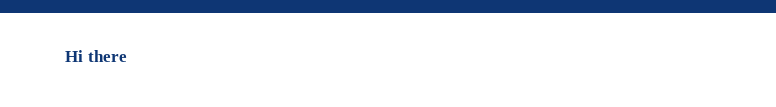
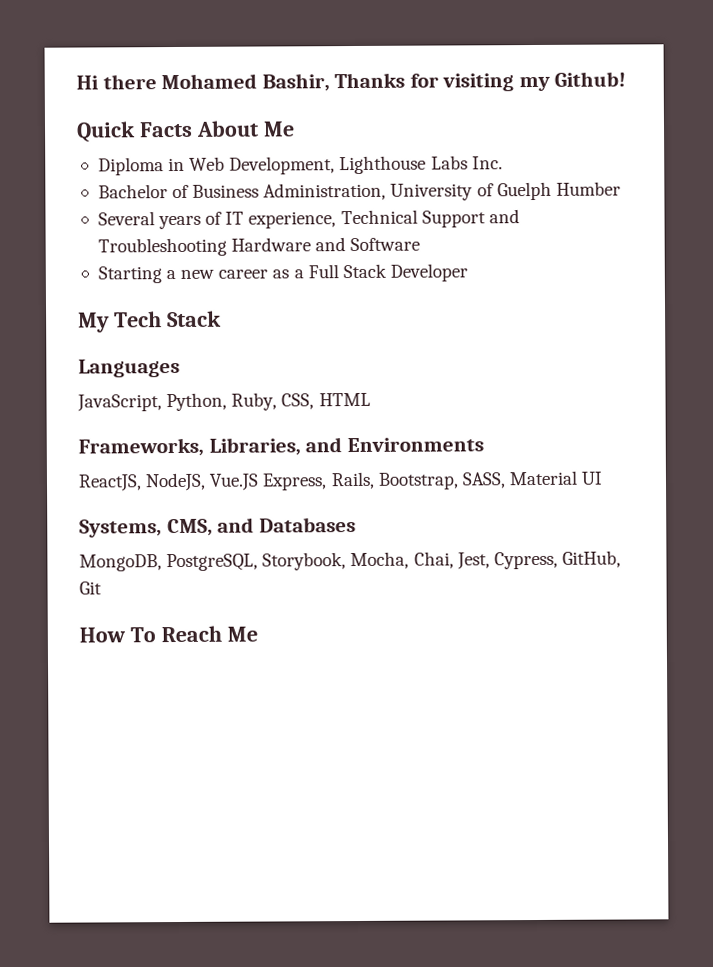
(127, 56) none -> [161,71,627,92] [76,120,295,143] [97,155,503,176] [97,181,621,201] [97,209,520,230] [97,237,421,257] [97,263,468,284] [78,310,222,333] [78,358,180,378] [77,392,371,412] [78,437,484,457] [78,470,604,492] [79,517,356,538] [79,550,621,572] [79,581,102,595] [79,625,258,643] Mohamed Bashir, Thanks for visiting my Github! // Quick Facts About Me // Diploma in Web Development, Lighthouse Labs Inc. // Bachelor of Business Administration, University of Guelph Humber // Several years of IT experience, Technical Support and Troubleshooting Hardware and Software // Starting a new career as a Full Stack Developer // My Tech Stack // Languages // JavaScript, Python, Ruby, CSS, HTML // Frameworks, Libraries, and Environments // ReactJS, NodeJS, Vue.JS Express, Rails, Bootstrap, SASS, Material UI // Systems, CMS, and Databases // MongoDB, PostgreSQL, Storybook, Mocha, Chai, Jest, Cypress, GitHub, Git // How To Reach Me

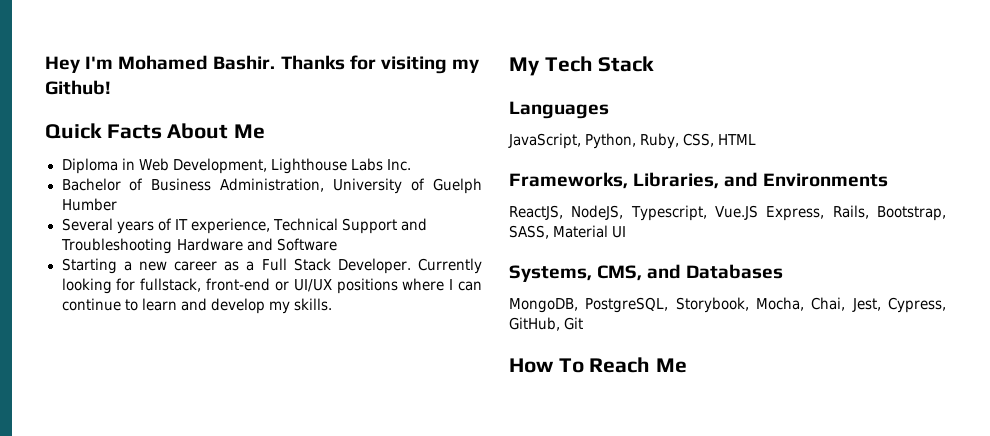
[76,73,330,92] Hi there Mohamed Bashir, -> [45,55,276,73] Hey I'm Mohamed Bashir.
[389,263,468,282] Developer -> [337,258,482,274] [61,278,482,294] [61,298,332,314] Developer. Currently looking for fullstack, front-end or UI/UX positions where I can continue to learn and develop my skills.
(207, 482) none -> [630,205,707,221] Typescript,

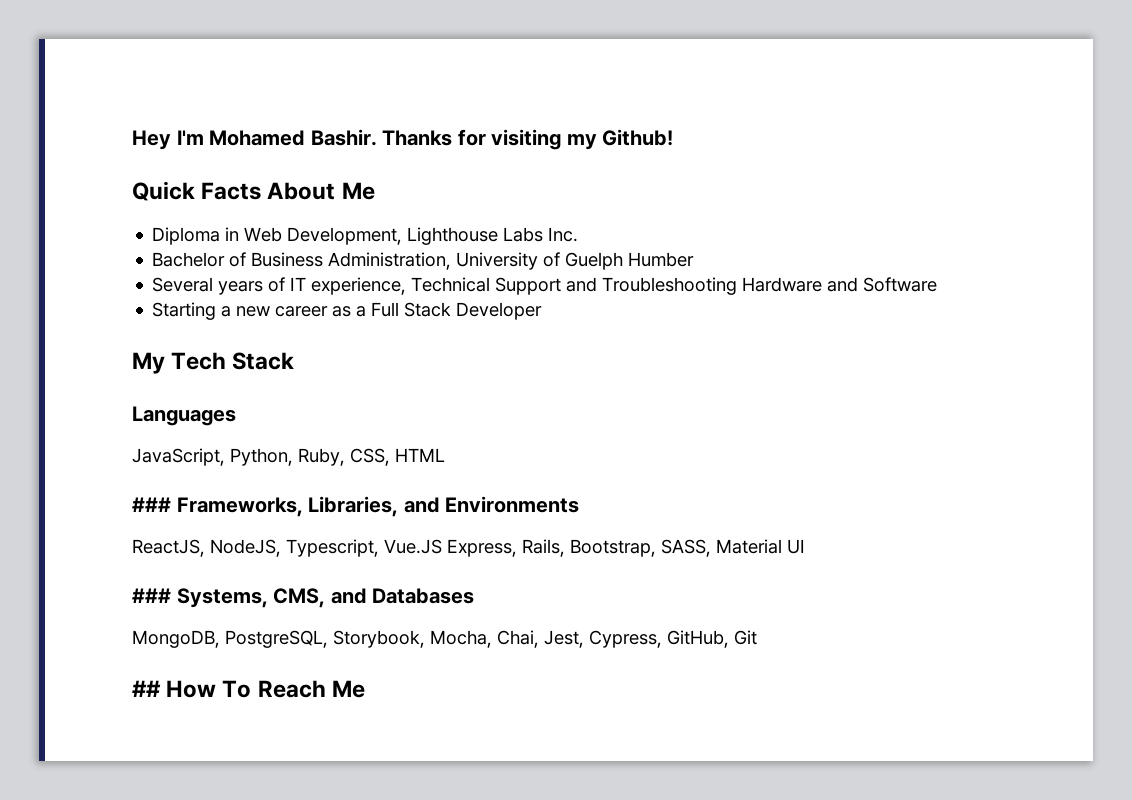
[337,258,482,274] [61,278,482,294] [61,298,332,314] Developer. Currently looking for fullstack, front-end or UI/UX positions where I can continue to learn and develop my skills. -> [456,302,543,320] Developer
(757, 139) none -> [132,497,171,512] ###
(627, 232) none -> [132,588,171,603] ###
(584, 323) none -> [132,680,161,697] ##

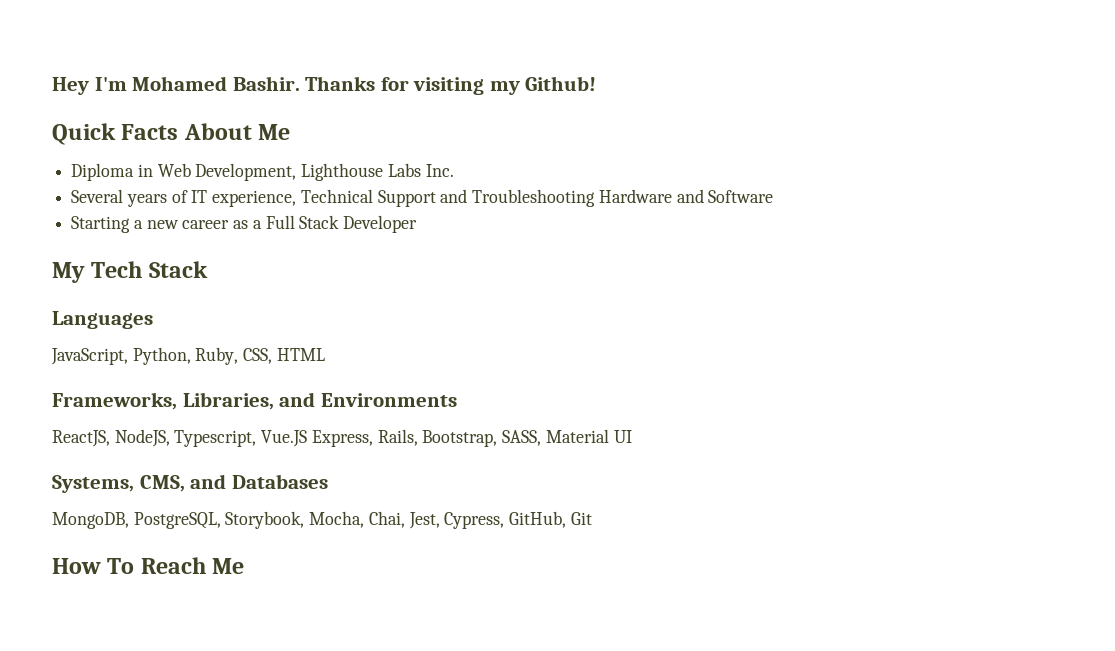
[152,252,695,270] // Bachelor of Business Administration, University of Guelph Humber -> (454, 170) none
[132,497,171,512] ### -> (325, 354) none
[132,588,171,603] ### -> (632, 436) none
[132,680,161,697] ## -> (592, 518) none

